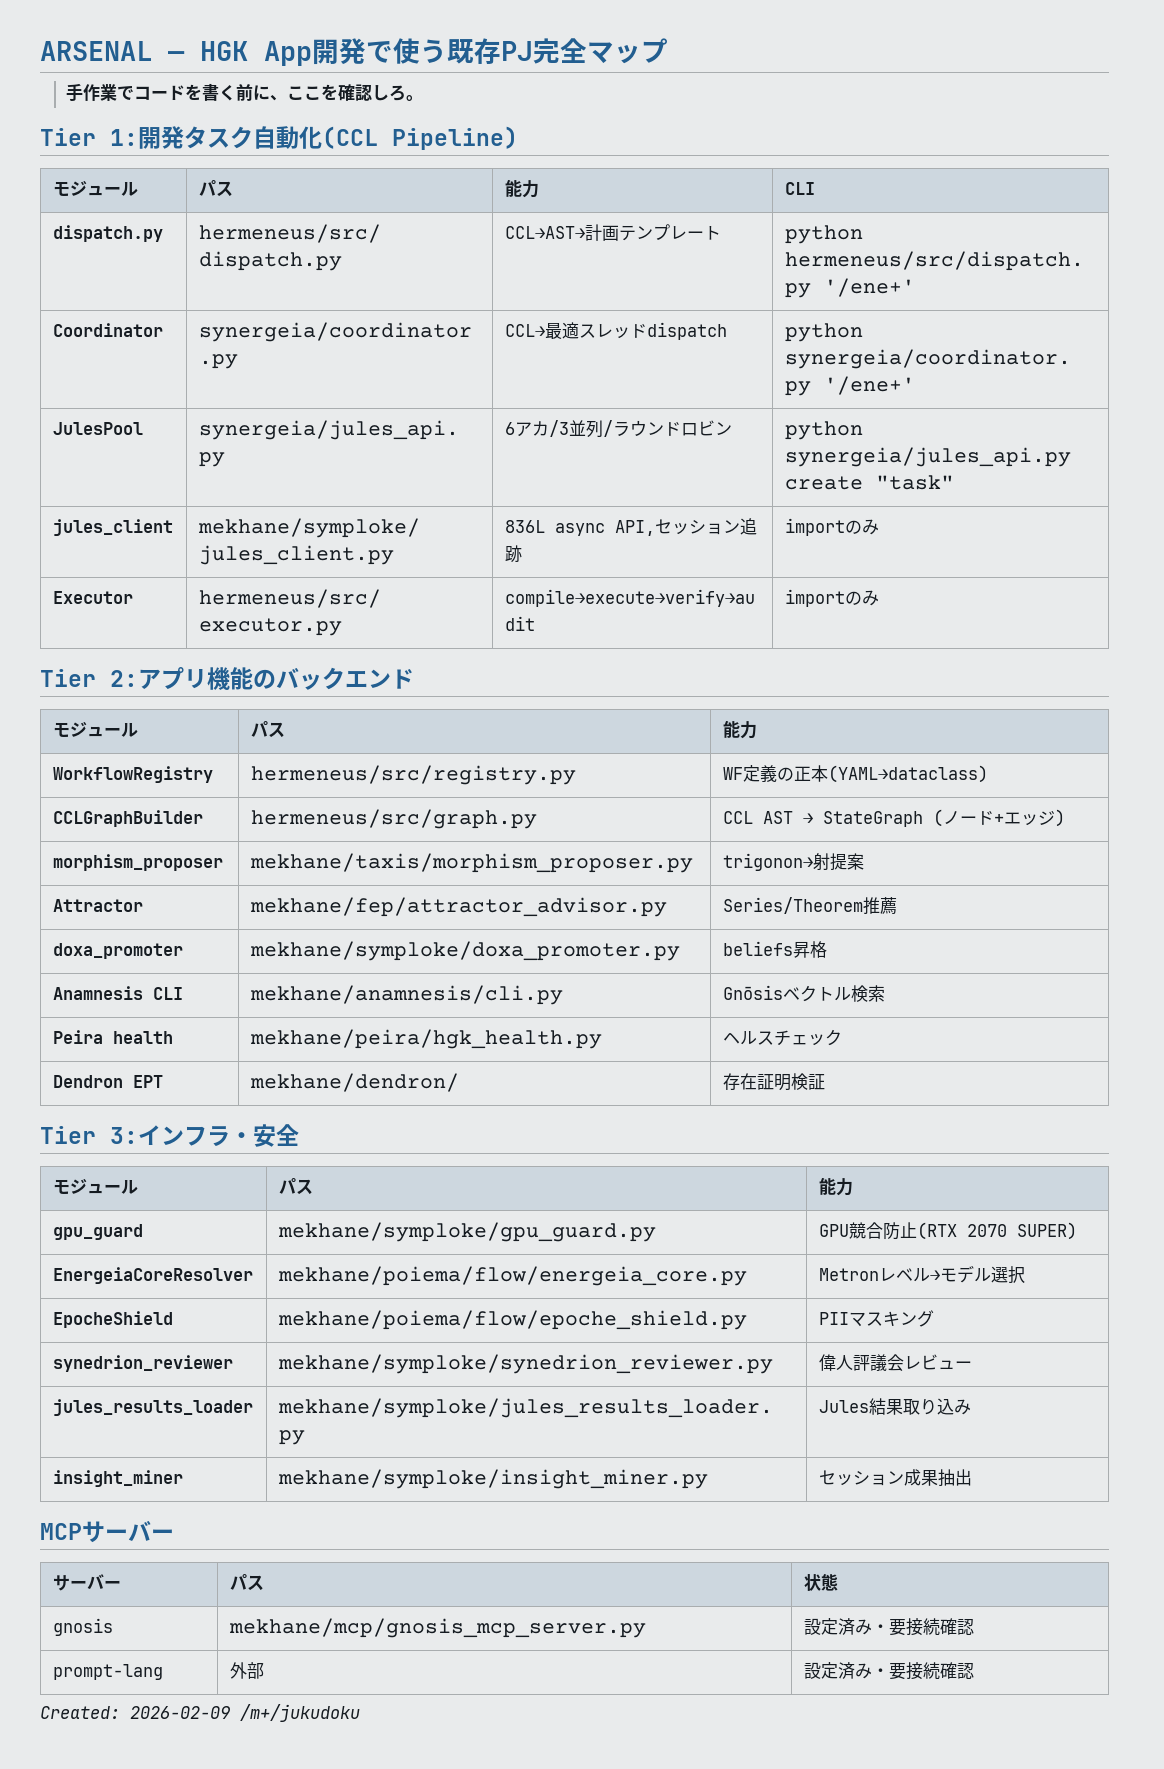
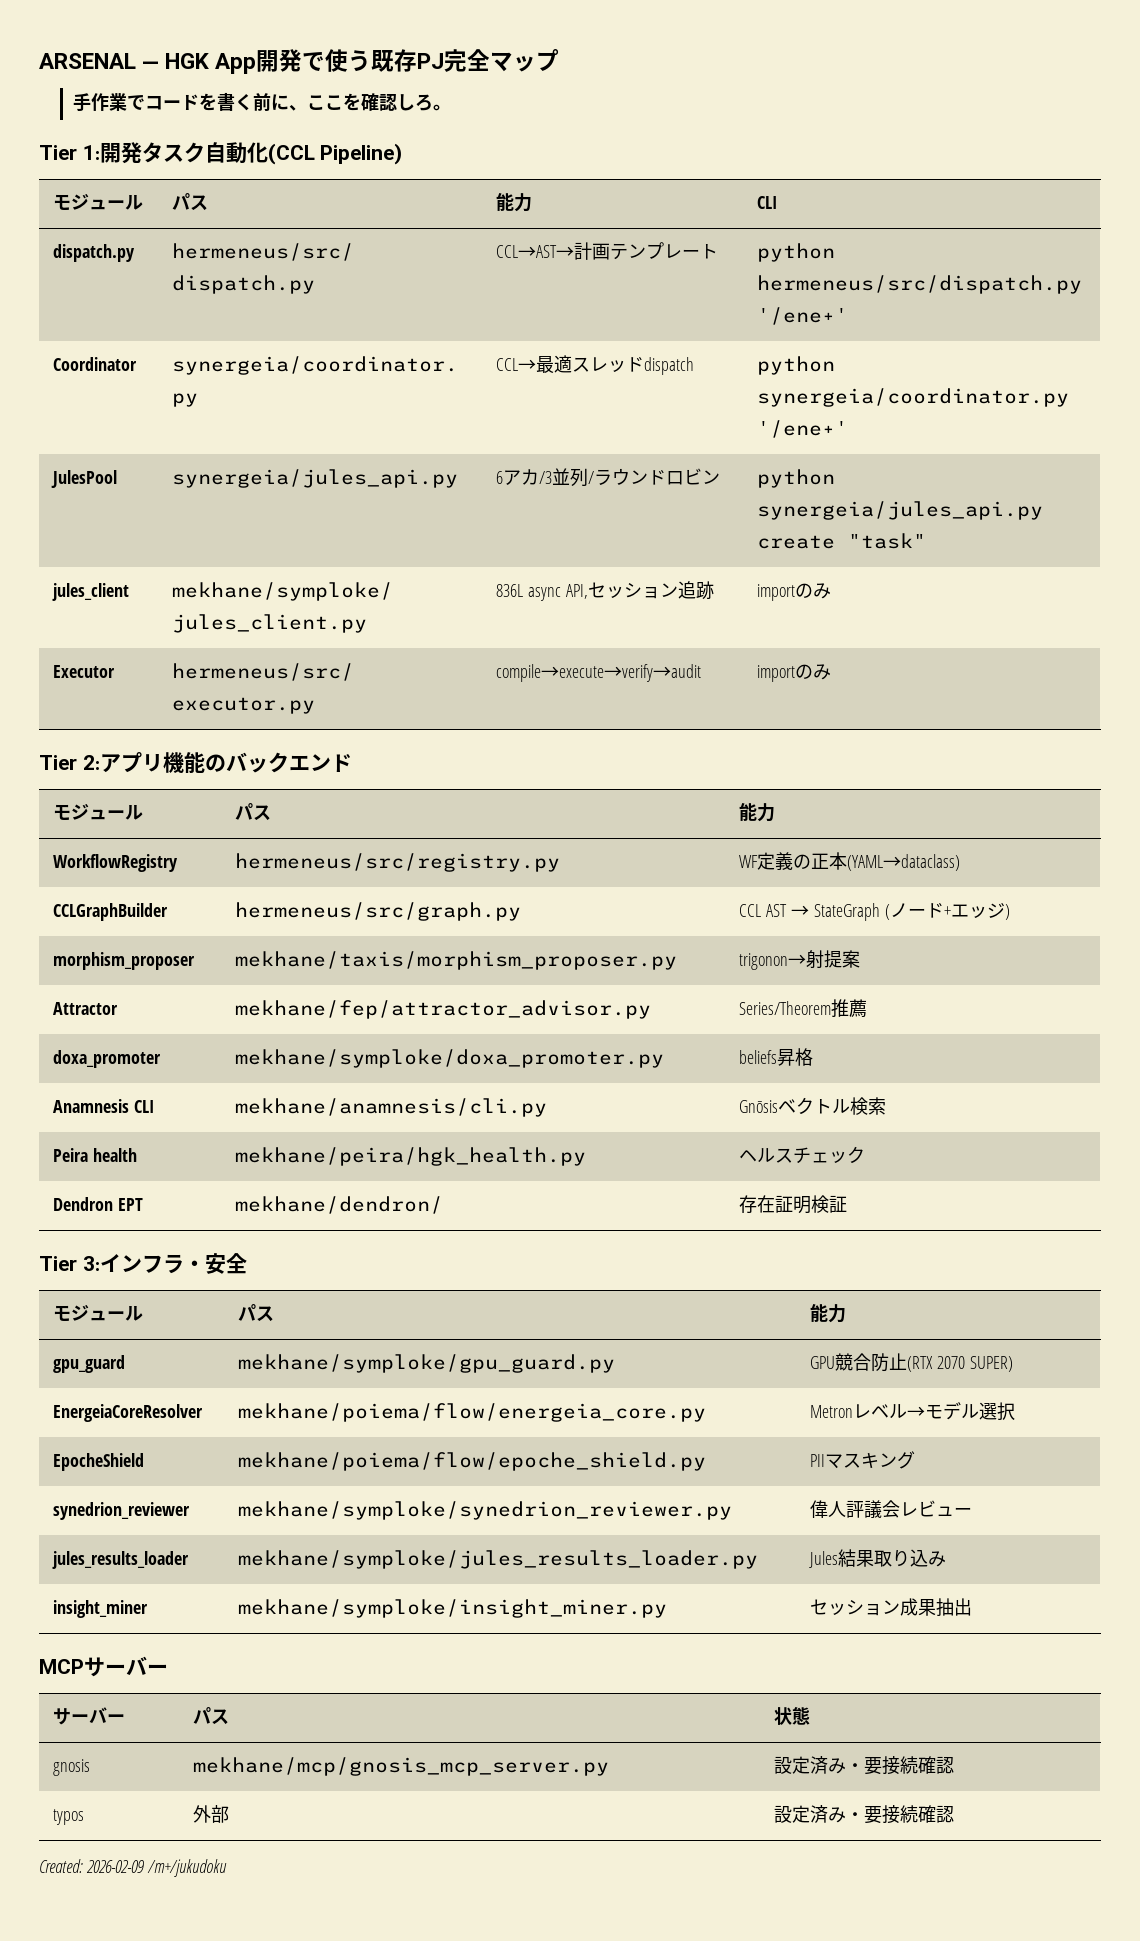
[52,1664,163,1680] prompt-lang -> [53,1809,85,1825] typos

